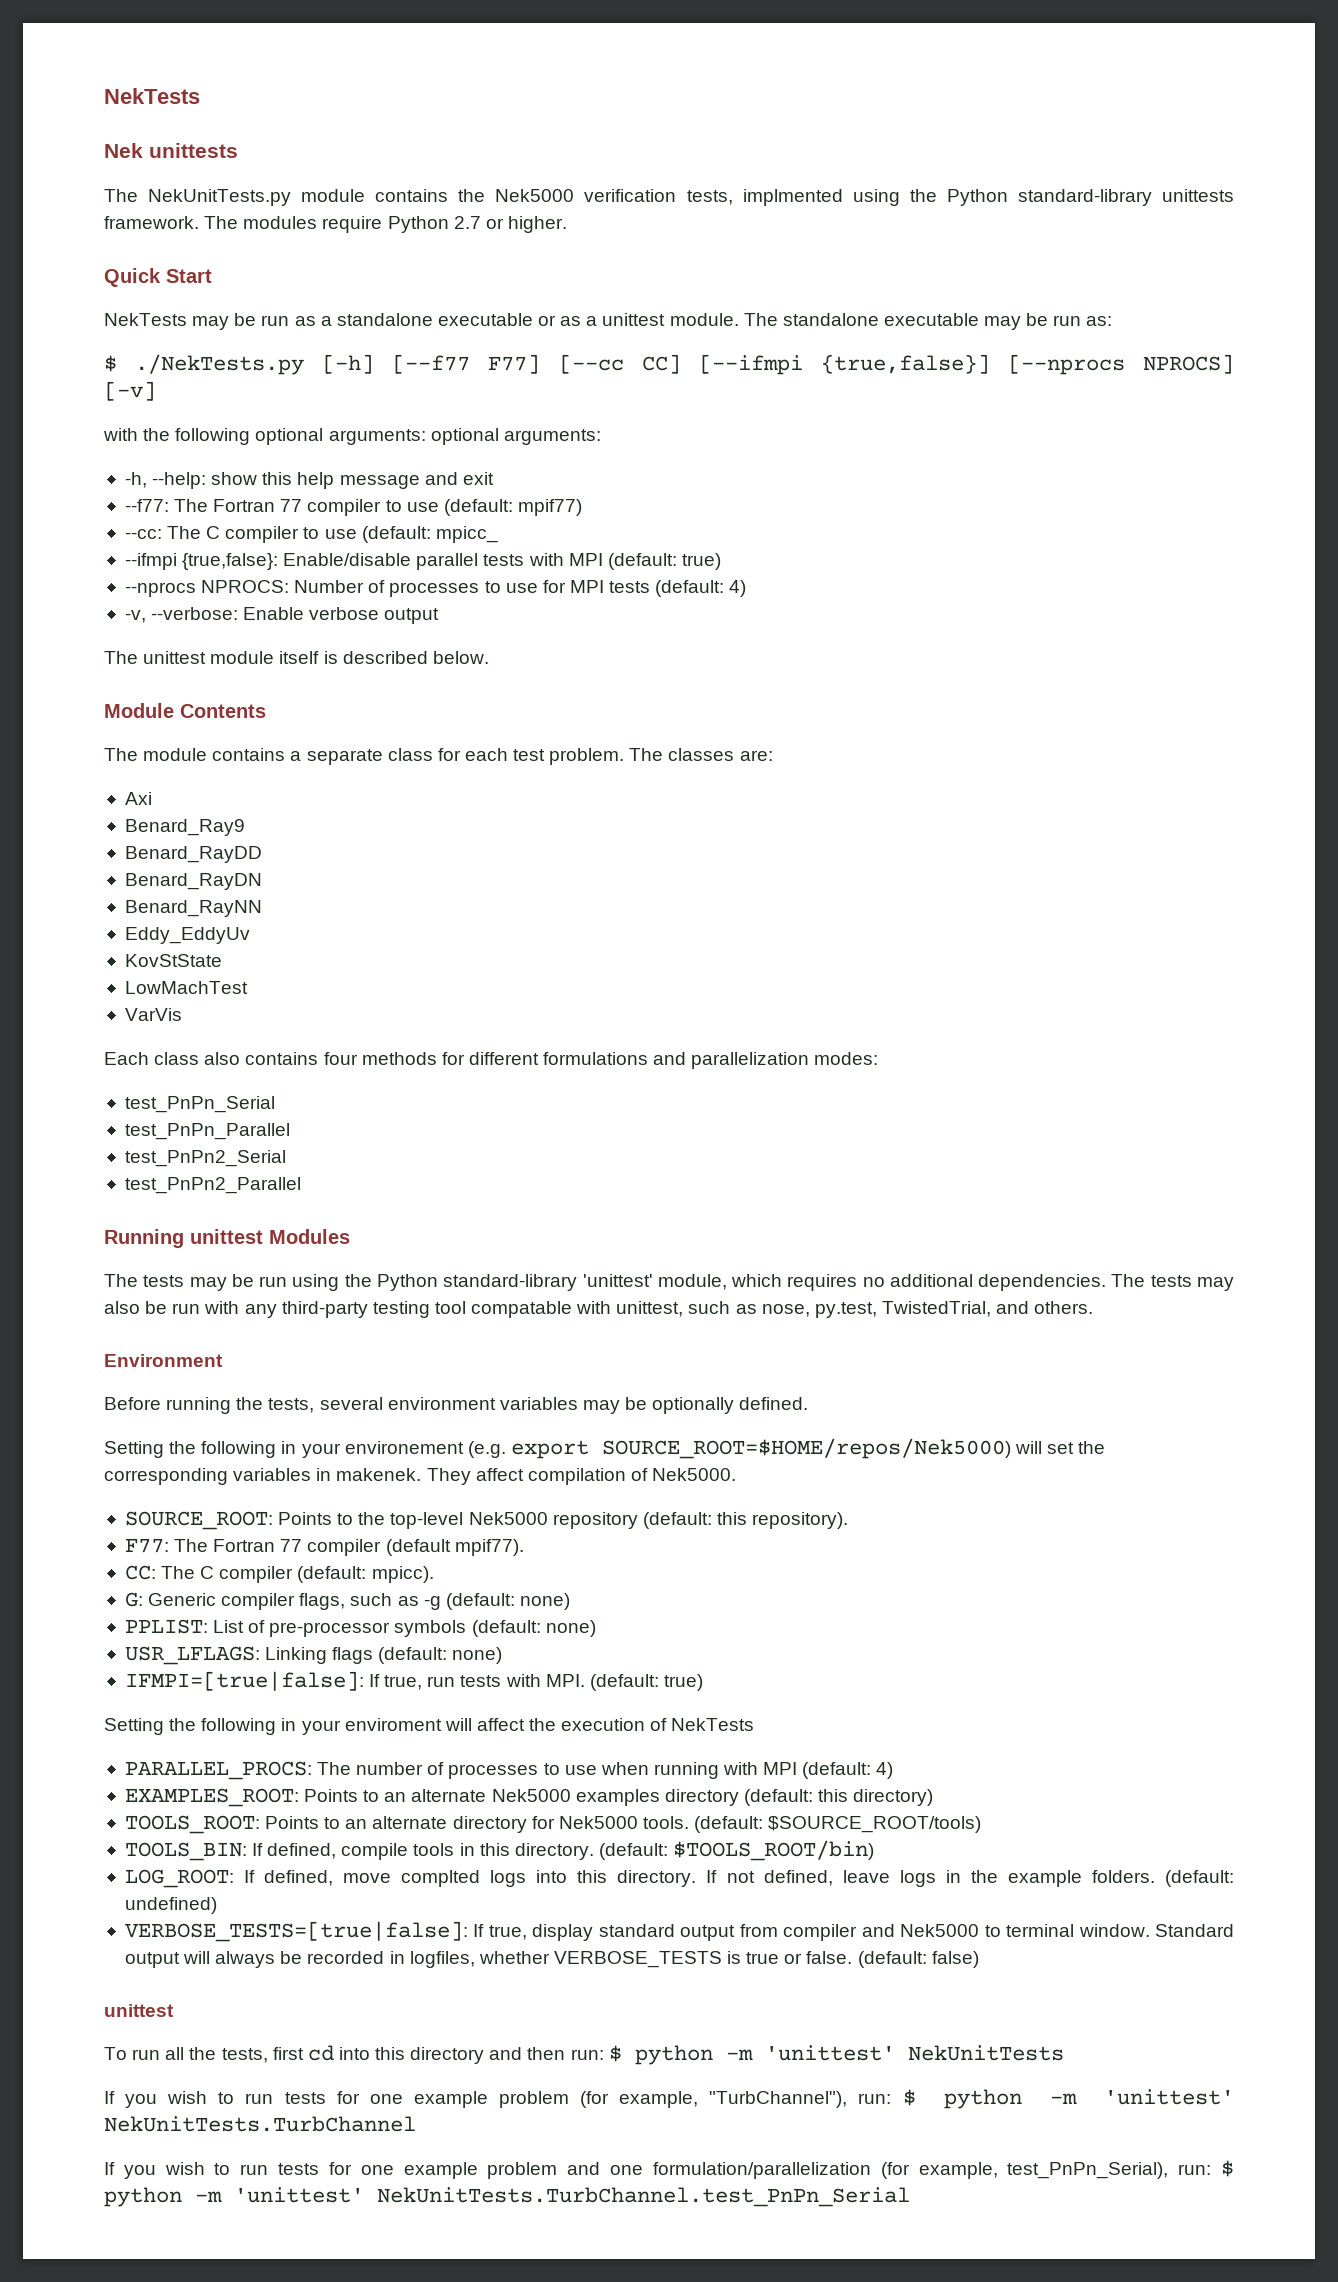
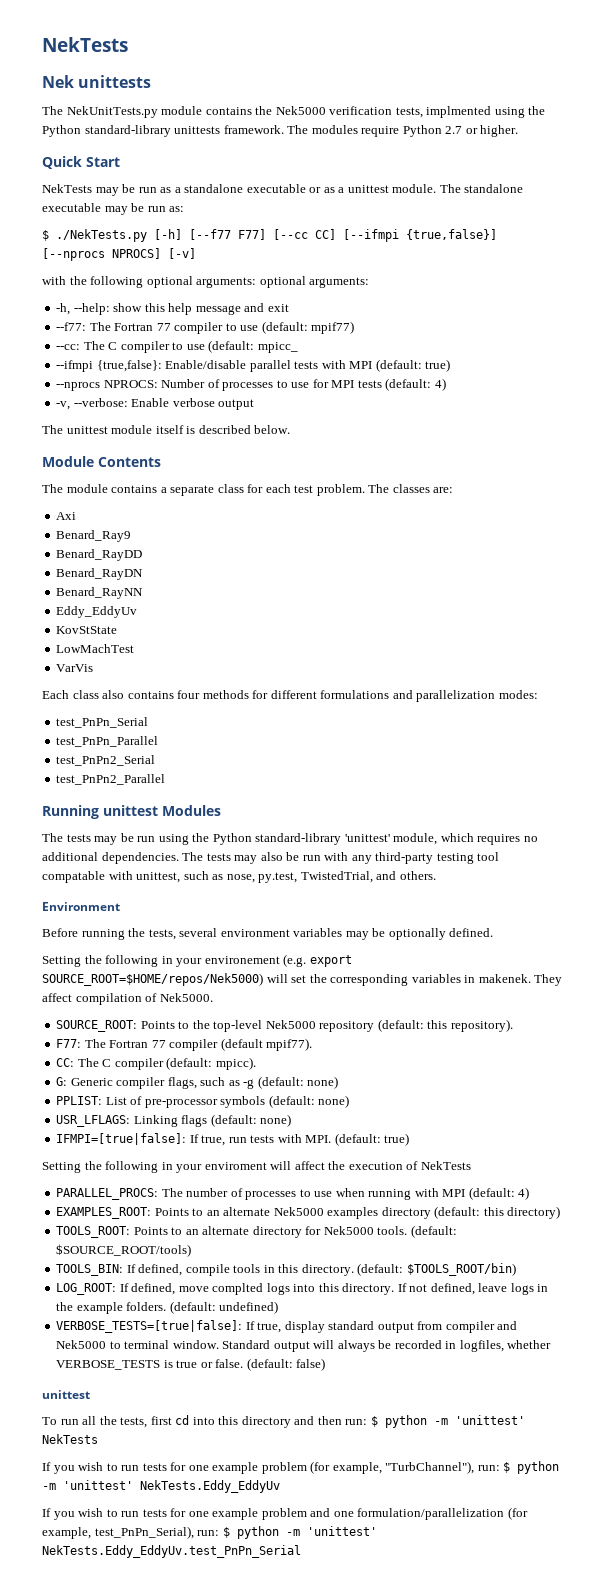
[907,2045,1064,2061] NekUnitTests -> [42,1434,98,1444] NekTests
[104,2116,416,2132] NekUnitTests.TurbChannel -> [140,1480,280,1493] NekTests.Eddy_EddyUv
[377,2187,910,2207] NekUnitTests.TurbChannel.test_PnPn_Serial -> [42,1545,301,1558] NekTests.Eddy_EddyUv.test_PnPn_Serial

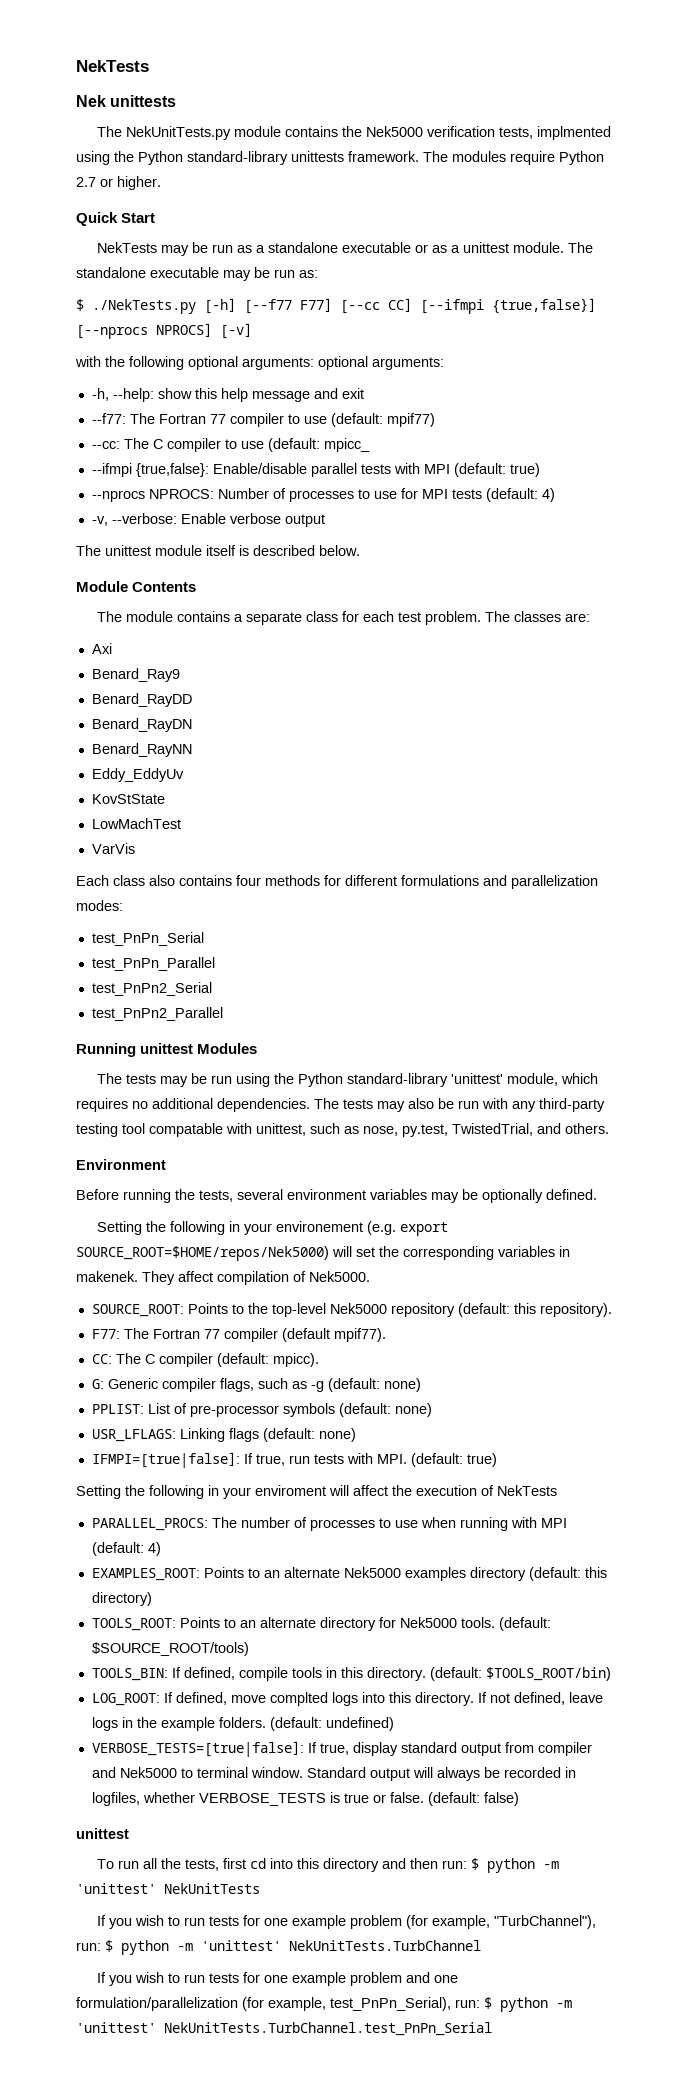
[42,1434,98,1444] NekTests -> [164,1883,260,1894] NekUnitTests
[140,1480,280,1493] NekTests.Eddy_EddyUv -> [289,1940,481,1951] NekUnitTests.TurbChannel
[42,1545,301,1558] NekTests.Eddy_EddyUv.test_PnPn_Serial -> [164,2022,492,2036] NekUnitTests.TurbChannel.test_PnPn_Serial

